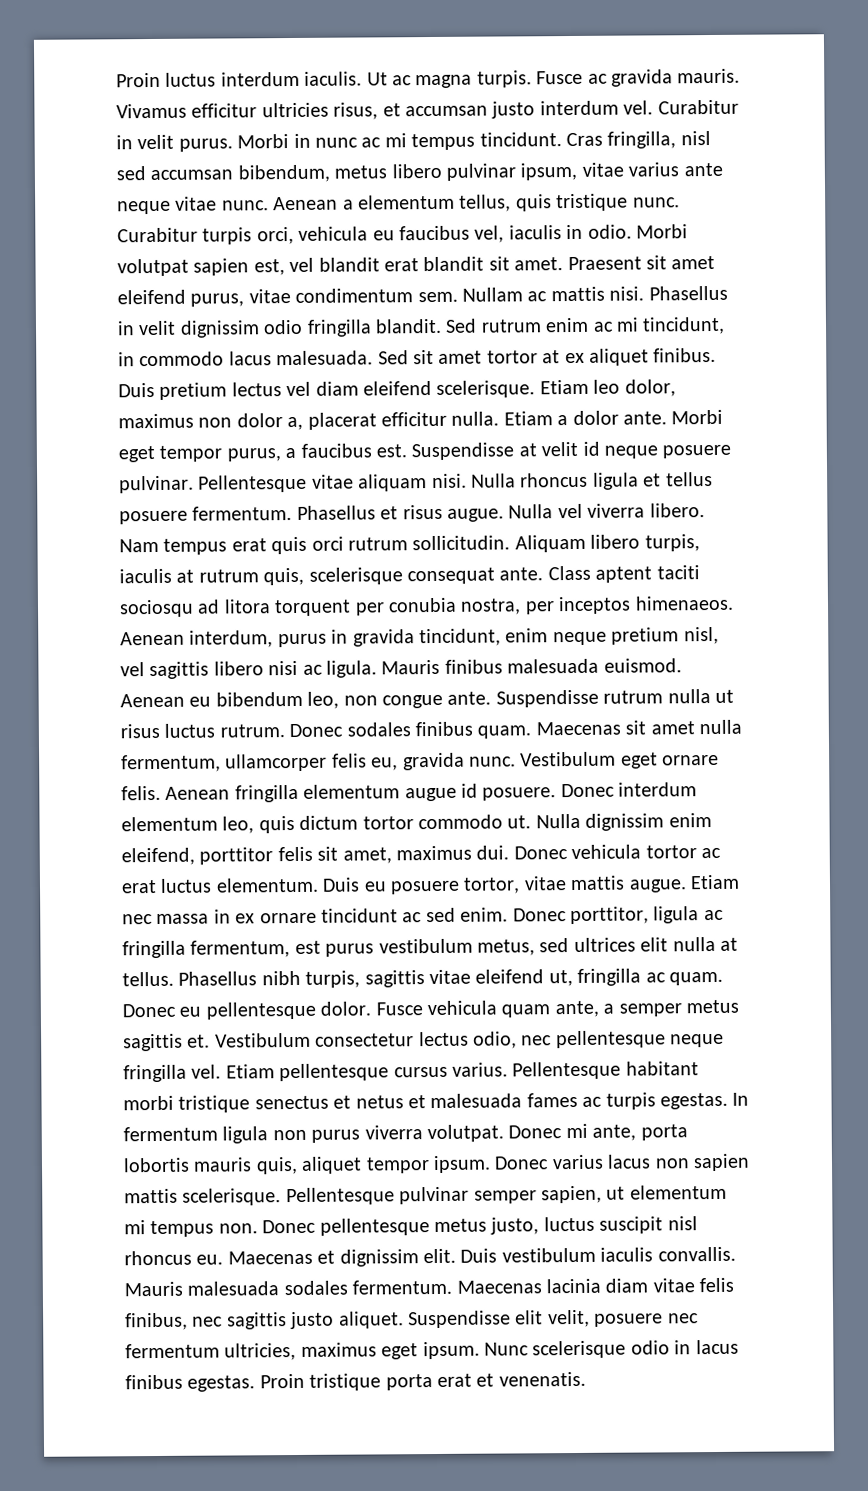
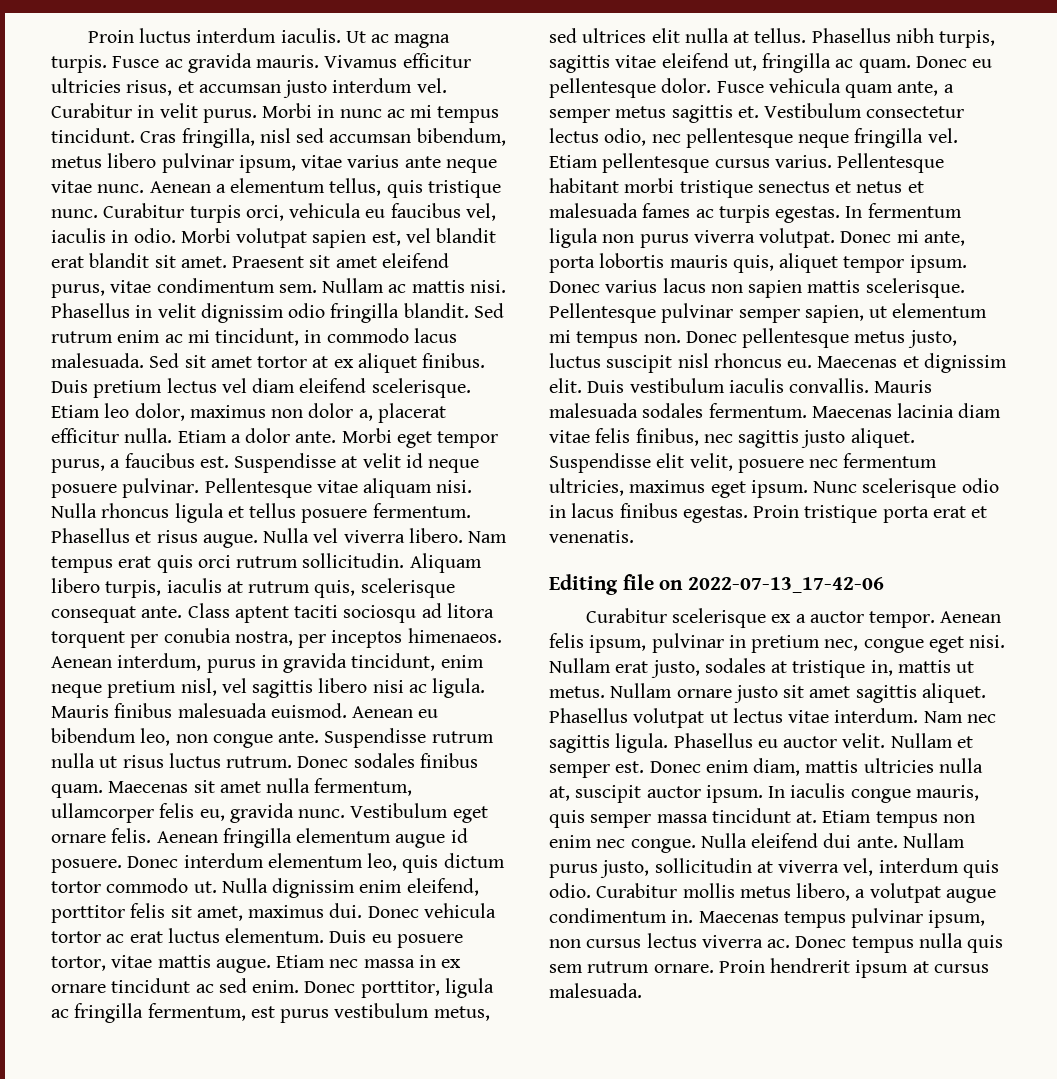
(586, 1379) none -> [549,574,885,595] [585,608,1002,628] [549,633,1006,653] [549,658,975,678] [549,683,986,703] [549,708,996,728] [549,733,973,753] [549,758,983,778] [549,783,979,803] [549,808,975,828] [549,833,965,853] [549,858,999,878] [549,883,996,903] [549,908,986,928] [549,933,1004,953] [549,958,989,978] [549,983,642,998] // Editing file on 2022-07-13_17-42-06 // Curabitur scelerisque ex a auctor tempor. Aenean felis ipsum, pulvinar in pretium nec, congue eget nisi. Nullam erat justo, sodales at tristique in, mattis ut metus. Nullam ornare justo sit amet sagittis aliquet. Phasellus volutpat ut lectus vitae interdum. Nam nec sagittis ligula. Phasellus eu auctor velit. Nullam et semper est. Donec enim diam, mattis ultricies nulla at, suscipit auctor ipsum. In iaculis congue mauris, quis semper massa tincidunt at. Etiam tempus non enim nec congue. Nulla eleifend dui ante. Nullam purus justo, sollicitudin at viverra vel, interdum quis odio. Curabitur mollis metus libero, a volutpat augue condimentum in. Maecenas tempus pulvinar ipsum, non cursus lectus viverra ac. Donec tempus nulla quis sem rutrum ornare. Proin hendrerit ipsum at cursus malesuada.

